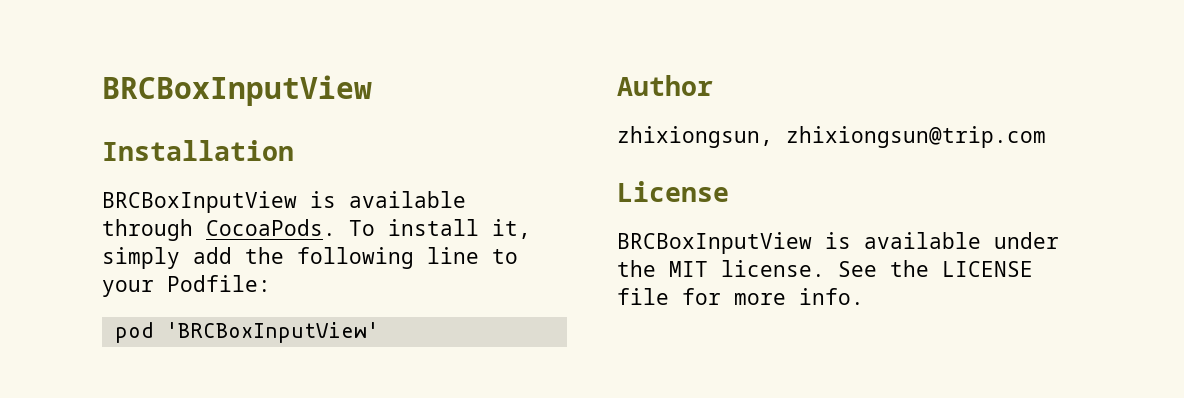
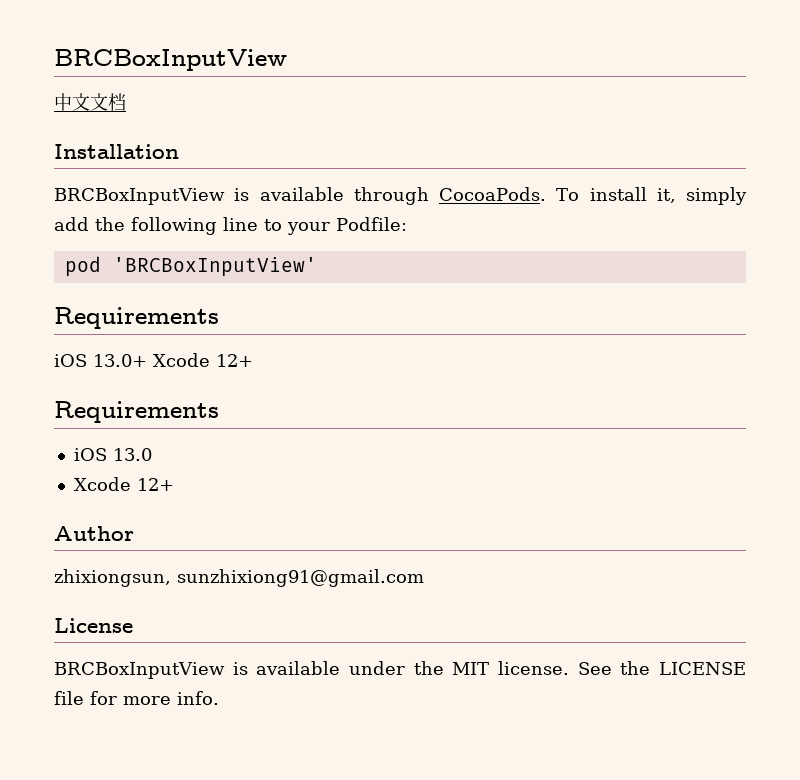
[102,75,372,106] BRCBoxInputView -> [54,49,287,71] [54,93,126,111] BRCBoxInputView // 中文文档
(379, 332) none -> [54,307,219,329] [54,353,253,367] [54,401,219,423] [73,448,152,461] [73,477,174,491] // Requirements // iOS 13.0+ Xcode 12+ // Requirements // iOS 13.0 // Xcode 12+
[786,126,1046,148] zhixiongsun@trip.com -> [177,569,424,587] sunzhixiong91@gmail.com

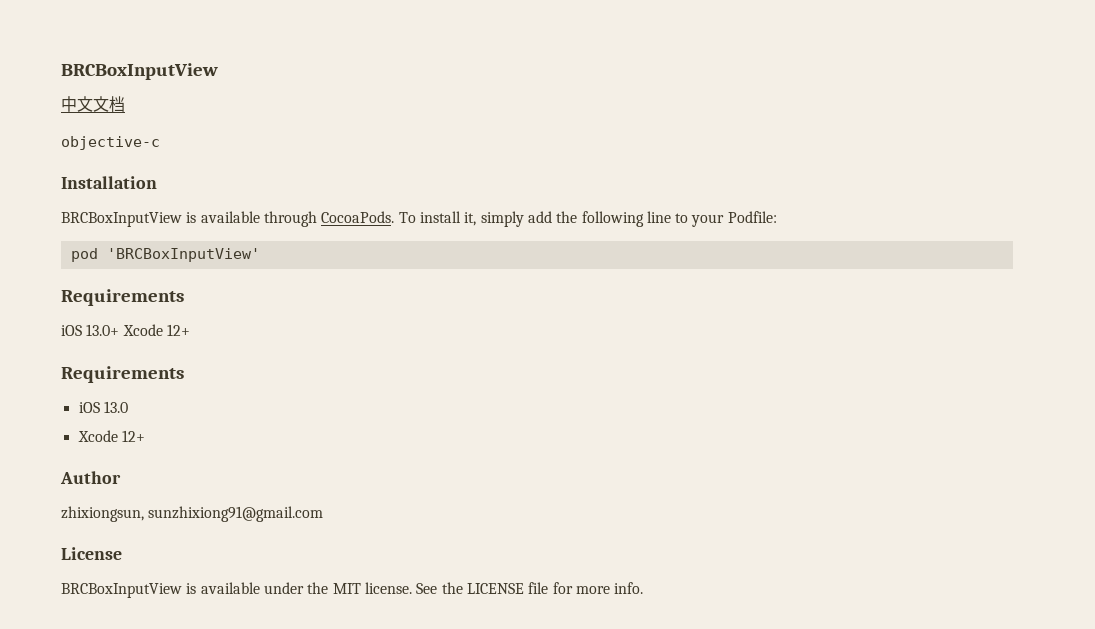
(126, 102) none -> [61,136,160,150] // objective-c

